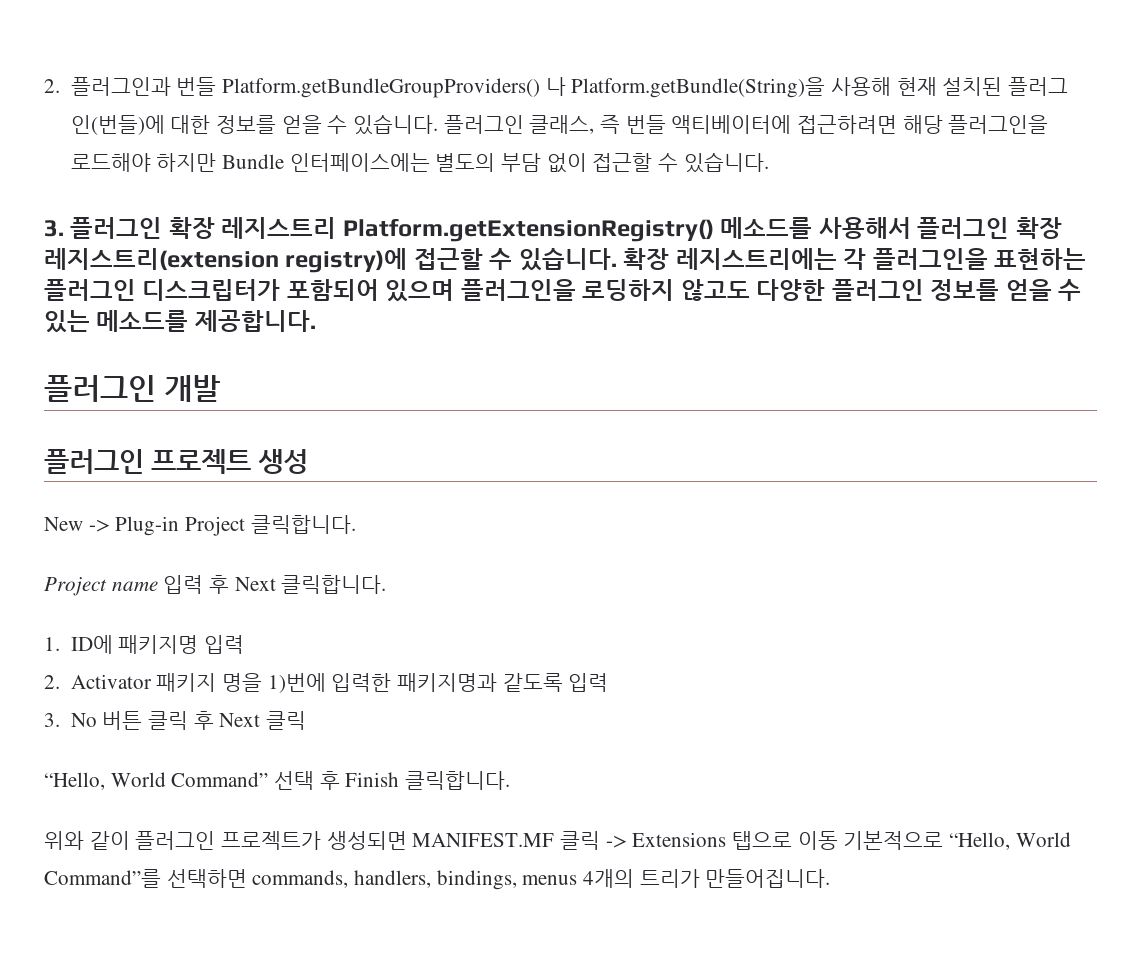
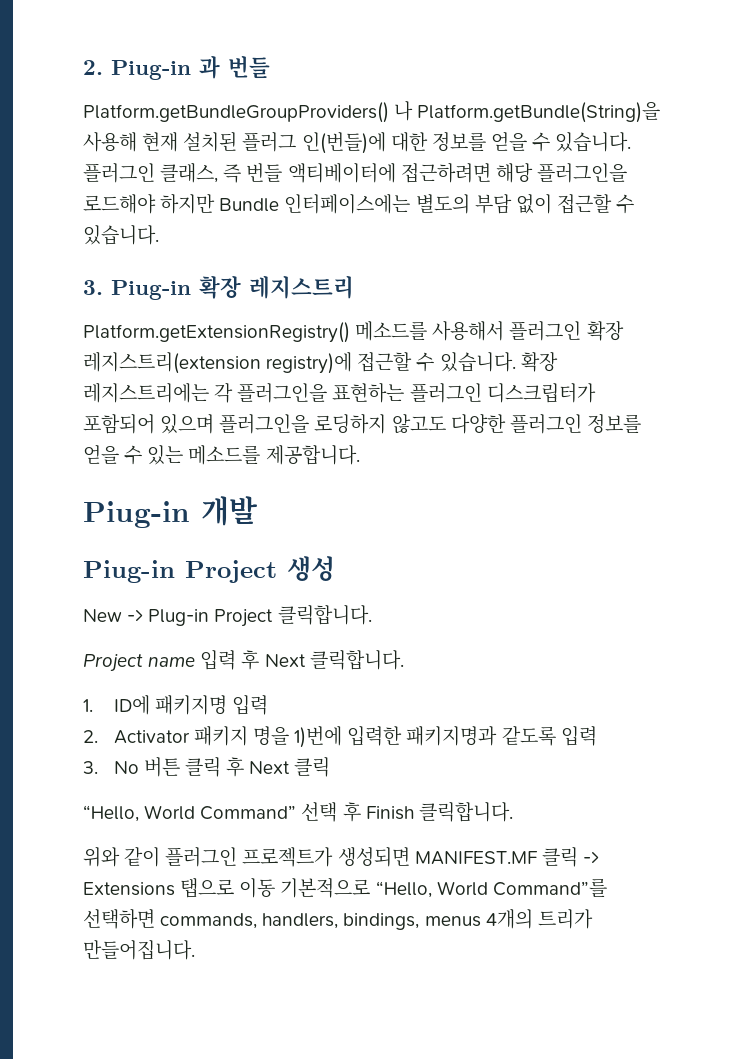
[44,77,217,96] 2. 플러그인과 번들 -> [83,56,270,80] 2. Piug-in 과 번들 //
[70,217,163,239] 플러그인 -> [111,280,191,300] Piug-in
(337, 228) none -> (354, 287) //
[44,375,156,402] 플러그인 -> [83,501,190,528] Piug-in
[44,449,252,474] 플러그인 프로젝트 -> [83,560,277,583] Piug-in Project

